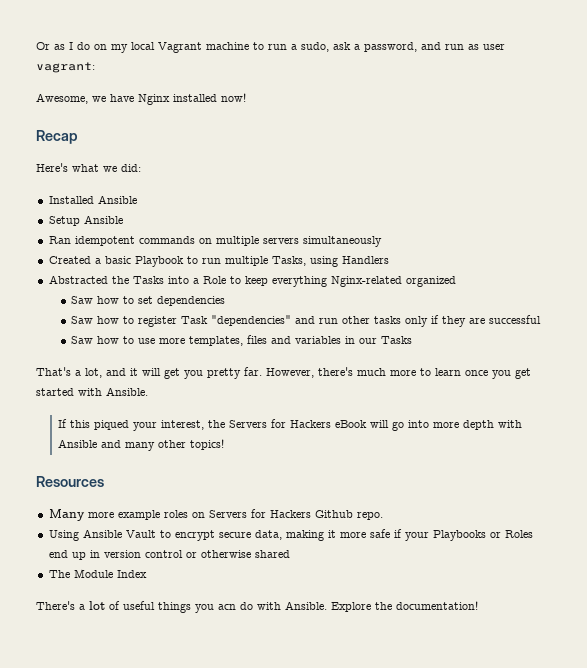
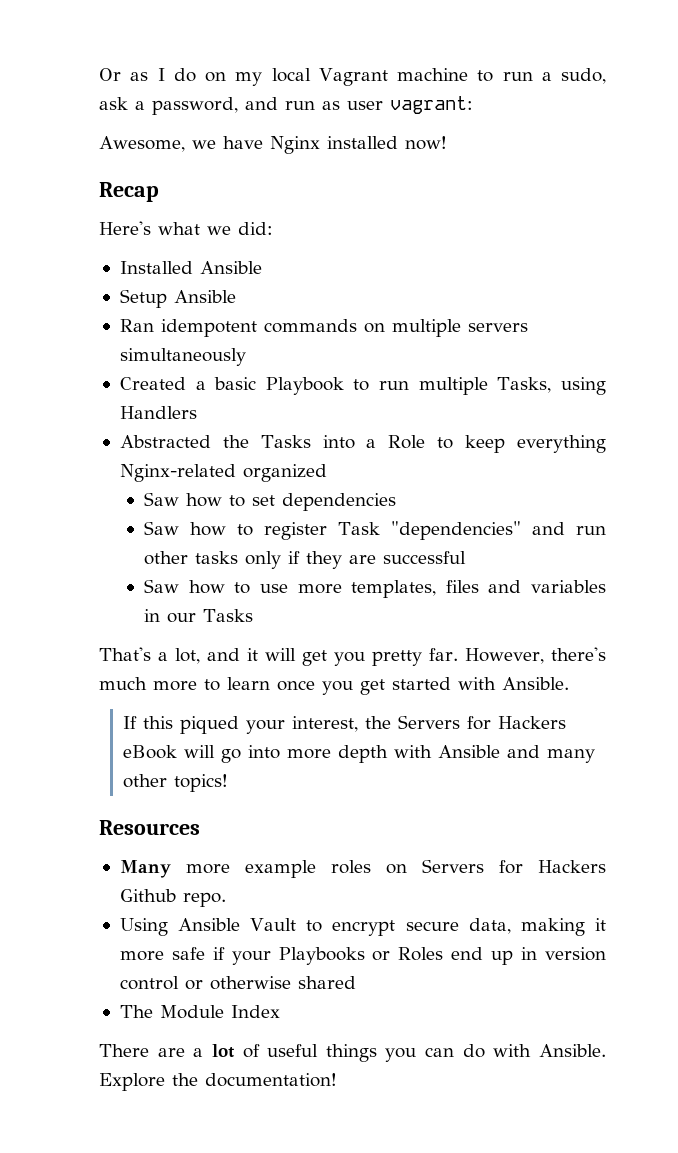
[36,601,75,610] There's -> [99,1044,185,1057] There are
[218,604,236,610] acn -> [425,1047,455,1057] can

